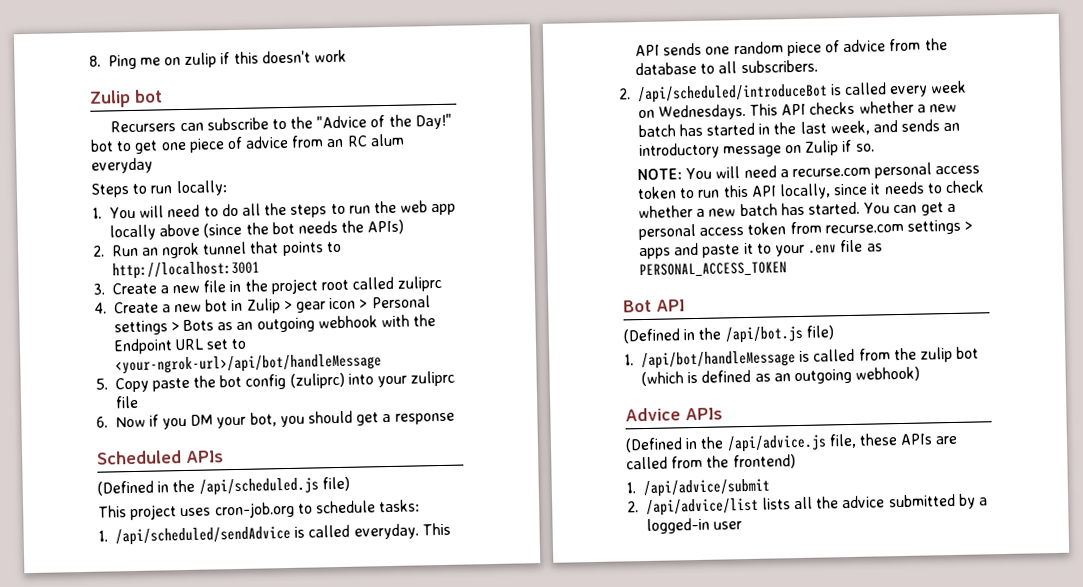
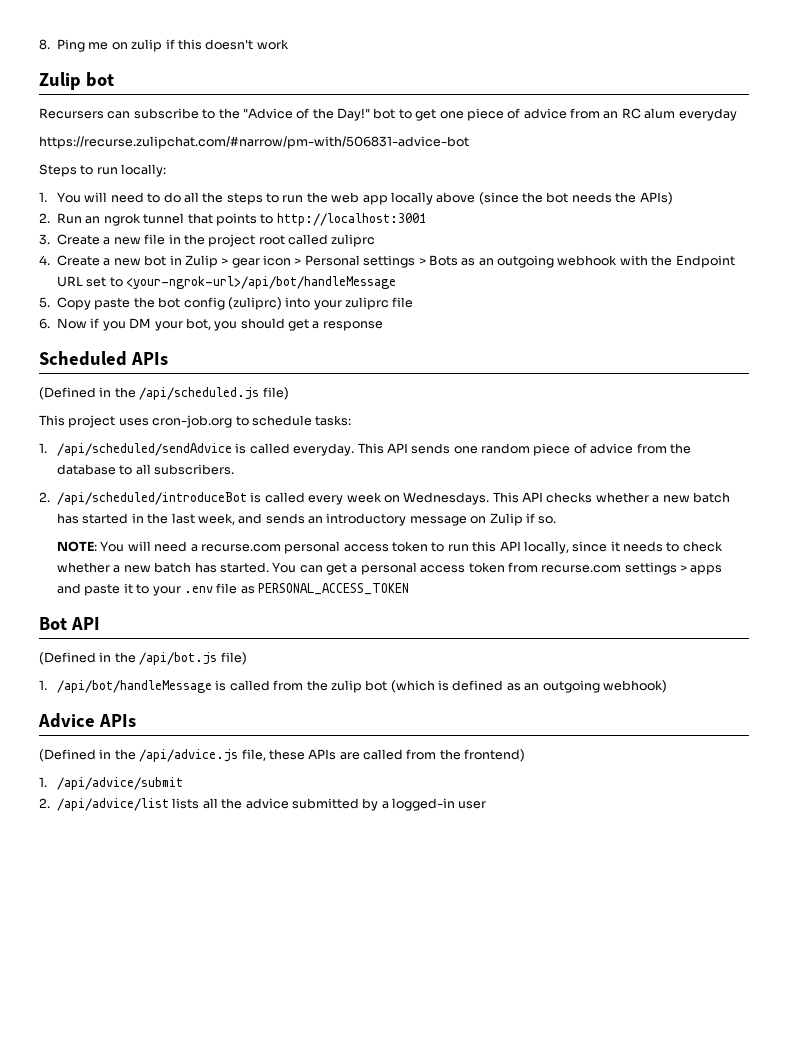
(153, 165) none -> [39,136,469,149] // https://recurse.zulipchat.com/#narrow/pm-with/506831-advice-bot

